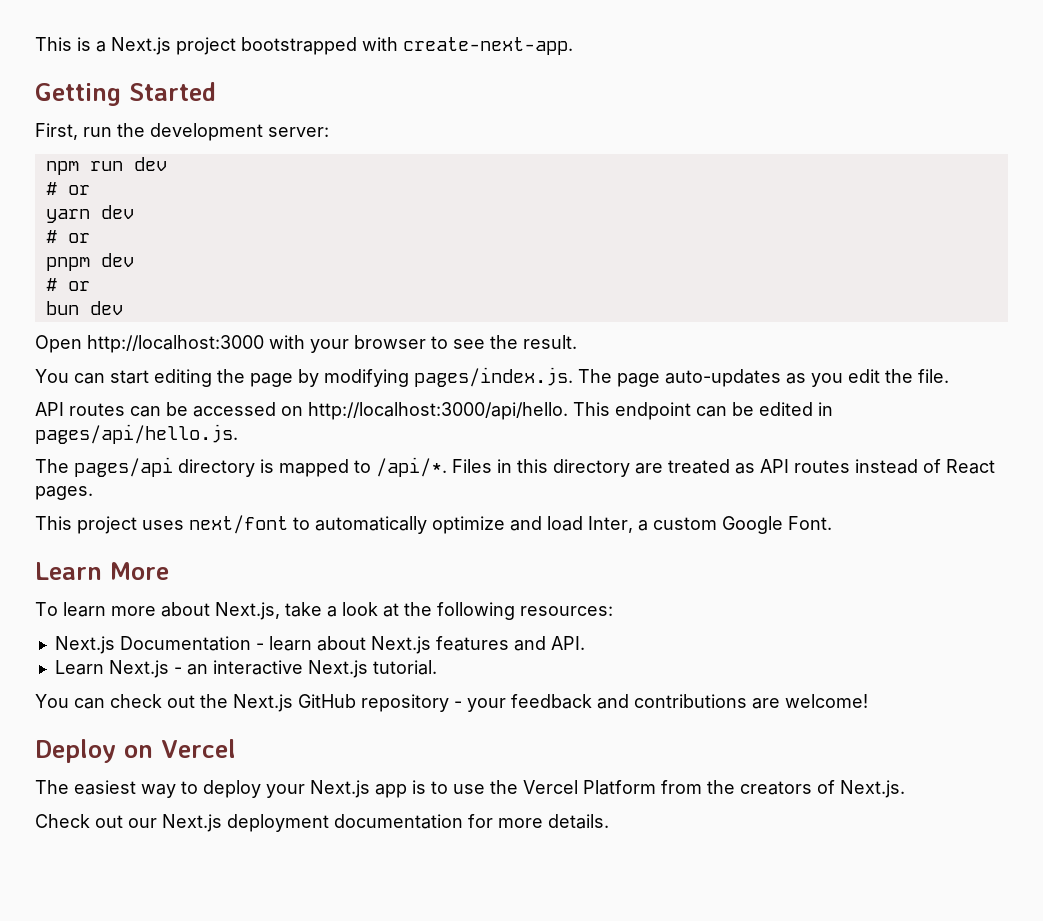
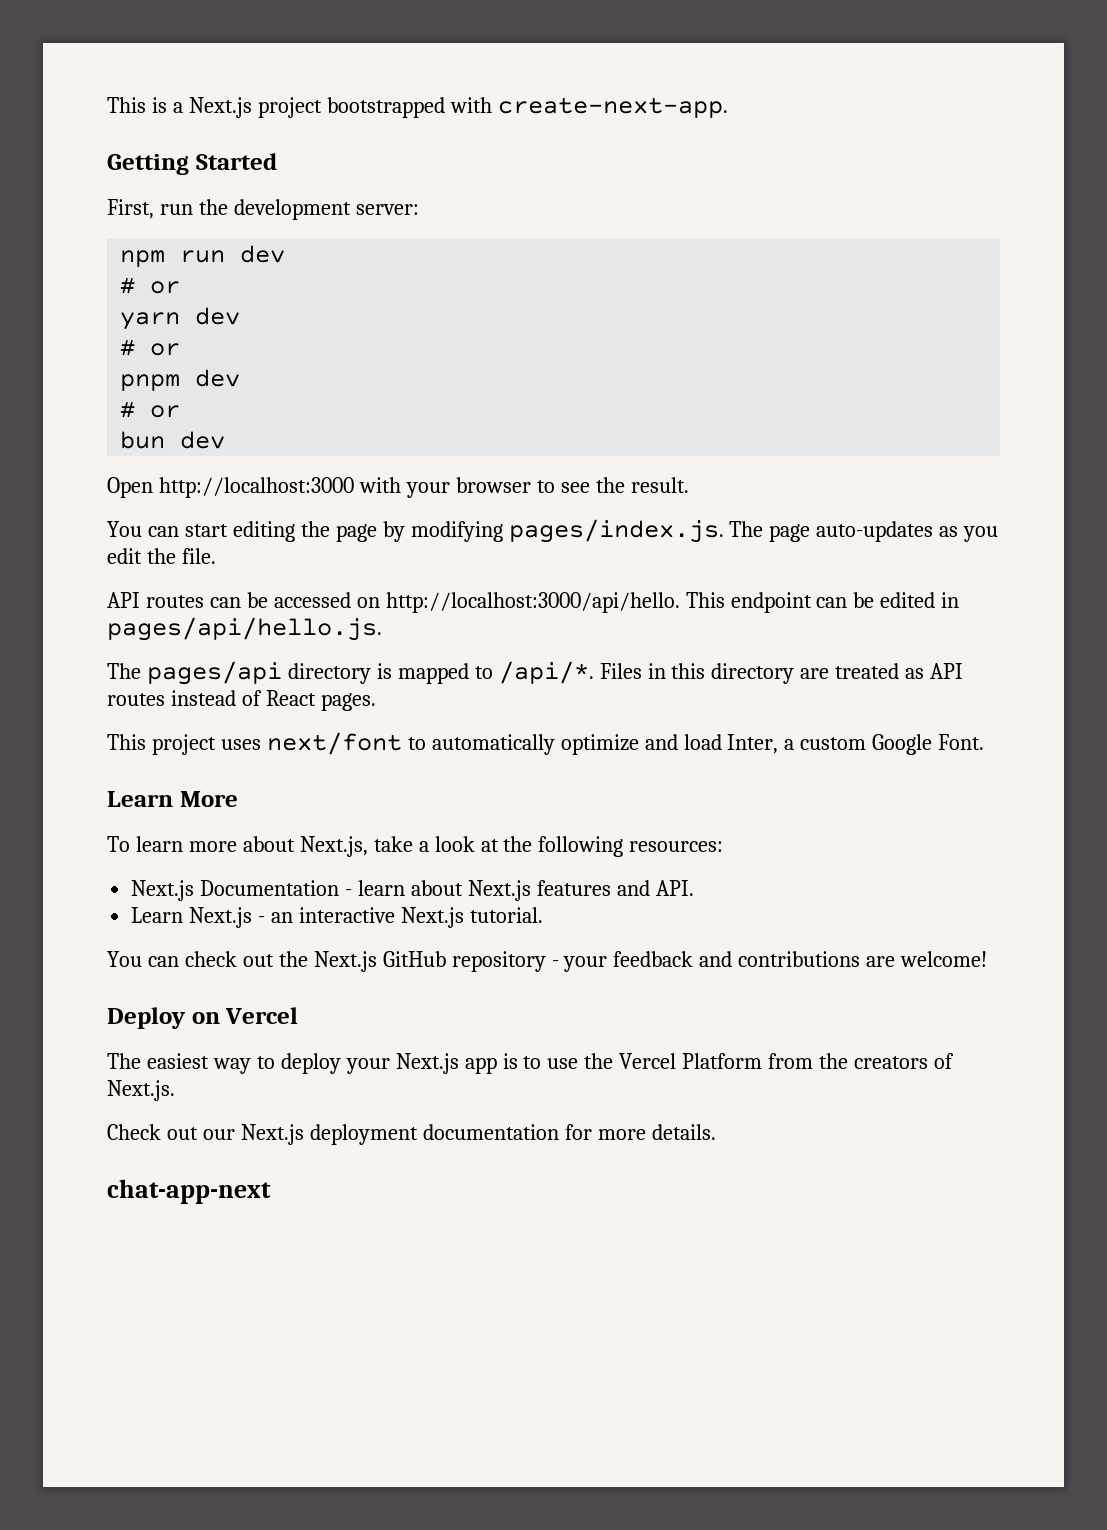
(609, 821) none -> [107,1179,271,1204] // chat-app-next

